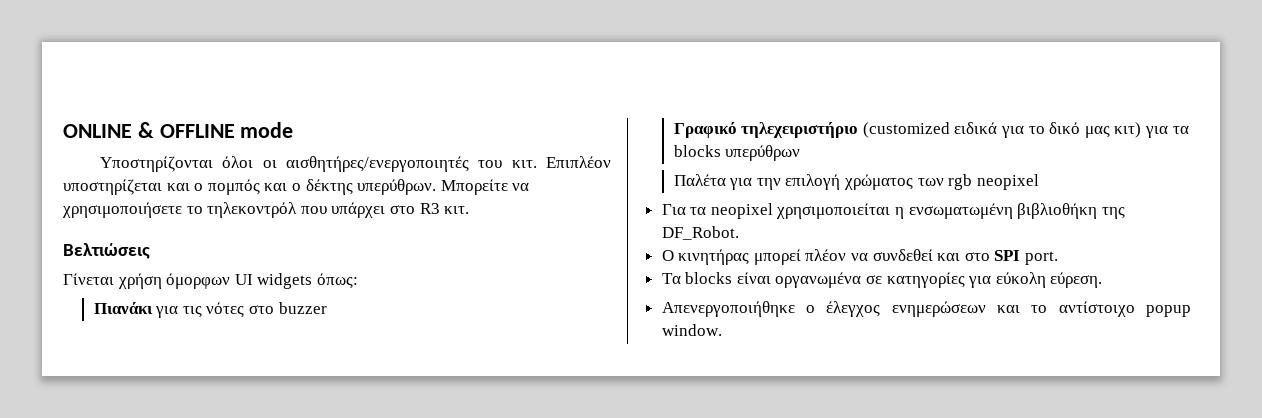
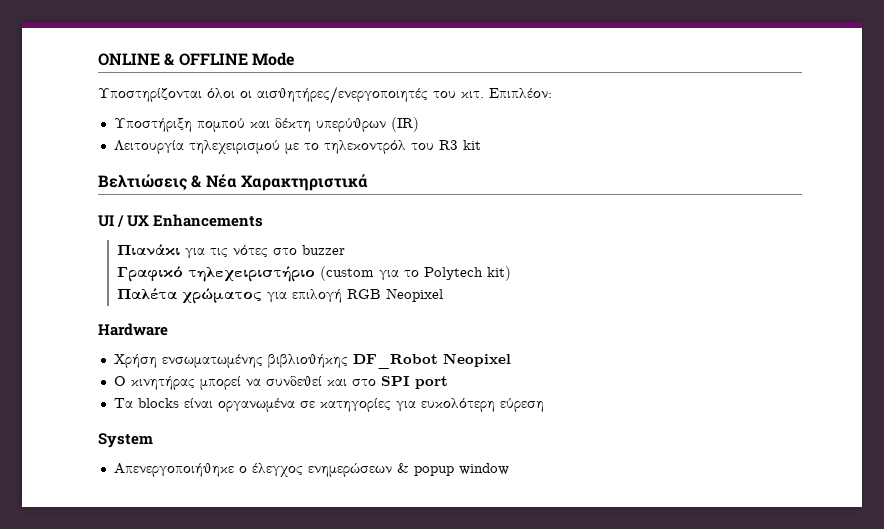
[240,122,294,138] mode -> [251,52,294,66] Mode
[546,156,611,168] [63,179,530,195] [62,202,470,218] [63,243,150,259] [63,273,358,289] Επιπλέον υποστηρίζεται και ο πομπός και ο δέκτης υπερύθρων. Μπορείτε να χρησιμοποιήσετε το τηλεκοντρόλ που υπάρχει στο R3 κιτ. // Βελτιώσεις // Γίνεται χρήση όμορφων UI widgets όπως: -> [489,88,552,98] [113,117,419,132] [113,140,481,154] [98,174,368,191] [98,214,264,227] Επιπλέον: // Υποστήριξη πομπού και δέκτη υπερύθρων (IR) // Λειτουργία τηλεχειρισμού με το τηλεκοντρόλ του R3 kit // Βελτιώσεις & Νέα Χαρακτηριστικά // UI / UX Enhancements
[862,122,1189,138] [673,145,801,161] [673,174,1039,190] [661,203,1125,219] [661,226,739,240] (customized ειδικά για το δικό μας κιτ) για τα blocks υπερύθρων // Παλέτα για την επιλογή χρώματος των rgb neopixel // Για τα neopixel χρησιμοποιείται η ενσωματωμένη βιβλιοθήκη της DF_Robot. -> [320,266,512,281] [117,288,444,304] [98,323,168,336] [113,353,511,369] (custom για το Polytech kit) // Παλέτα χρώματος για επιλογή RGB Neopixel // Hardware // Χρήση ενσωματωμένης βιβλιοθήκης DF_Robot Neopixel
[805,249,847,261] πλέον -> (241, 383) none
[1025,251,1059,265] port. -> [414,376,448,389] port
[995,272,1103,288] εύκολη εύρεση. -> [420,398,544,412] [98,433,153,448] ευκολότερη εύρεση // System
[997,301,1191,317] [661,324,722,336] και το αντίστοιχο popup window. -> [396,463,509,476] & popup window

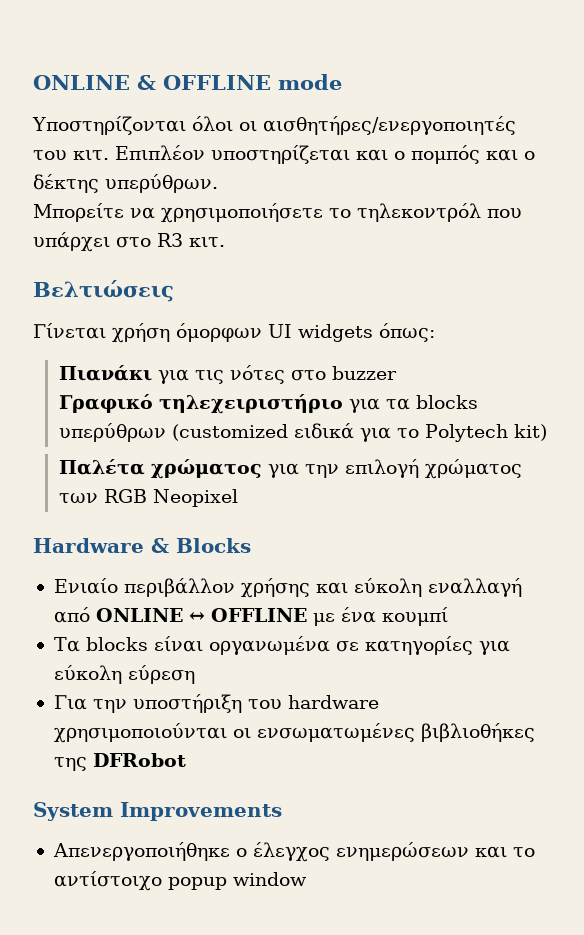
[251,52,294,66] Mode -> [278,74,342,90] mode
[489,88,552,98] [113,117,419,132] [113,140,481,154] [98,174,368,191] [98,214,264,227] Επιπλέον: // Υποστήριξη πομπού και δέκτη υπερύθρων (IR) // Λειτουργία τηλεχειρισμού με το τηλεκοντρόλ του R3 kit // Βελτιώσεις & Νέα Χαρακτηριστικά // UI / UX Enhancements -> [115,145,535,164] [33,174,218,193] [33,203,522,223] [33,232,225,252] [33,280,174,302] [33,323,435,343] Επιπλέον υποστηρίζεται και ο πομπός και ο δέκτης υπερύθρων. // Μπορείτε να χρησιμοποιήσετε το τηλεκοντρόλ που υπάρχει στο R3 κιτ. // Βελτιώσεις // Γίνεται χρήση όμορφων UI widgets όπως:
[320,266,375,281] (custom -> [348,395,478,413] [58,423,354,442] για τα blocks υπερύθρων (customized ειδικά
[292,289,343,303] επιλογή -> [304,459,522,479] [58,493,98,504] την επιλογή χρώματος των
[113,353,511,369] [113,376,448,390] // Χρήση ενσωματωμένης βιβλιοθήκης DF_Robot Neopixel // Ο κινητήρας μπορεί να συνδεθεί και στο SPI port -> [151,538,251,553] [53,578,522,598] [53,607,448,626] & Blocks // Ενιαίο περιβάλλον χρήσης και εύκολη εναλλαγή από ONLINE ↔ OFFLINE με ένα κουμπί
[420,398,495,412] ευκολότερη -> [53,665,122,684] εύκολη
(544, 405) none -> [53,694,379,713] [53,723,535,743] [53,753,186,771] // Για την υποστήριξη του hardware χρησιμοποιούνται οι ενσωματωμένες βιβλιοθήκες της DFRobot
(153, 440) none -> [120,802,282,821] Improvements
[396,463,409,473] & -> [474,846,535,858] [53,871,162,891] και το αντίστοιχο

